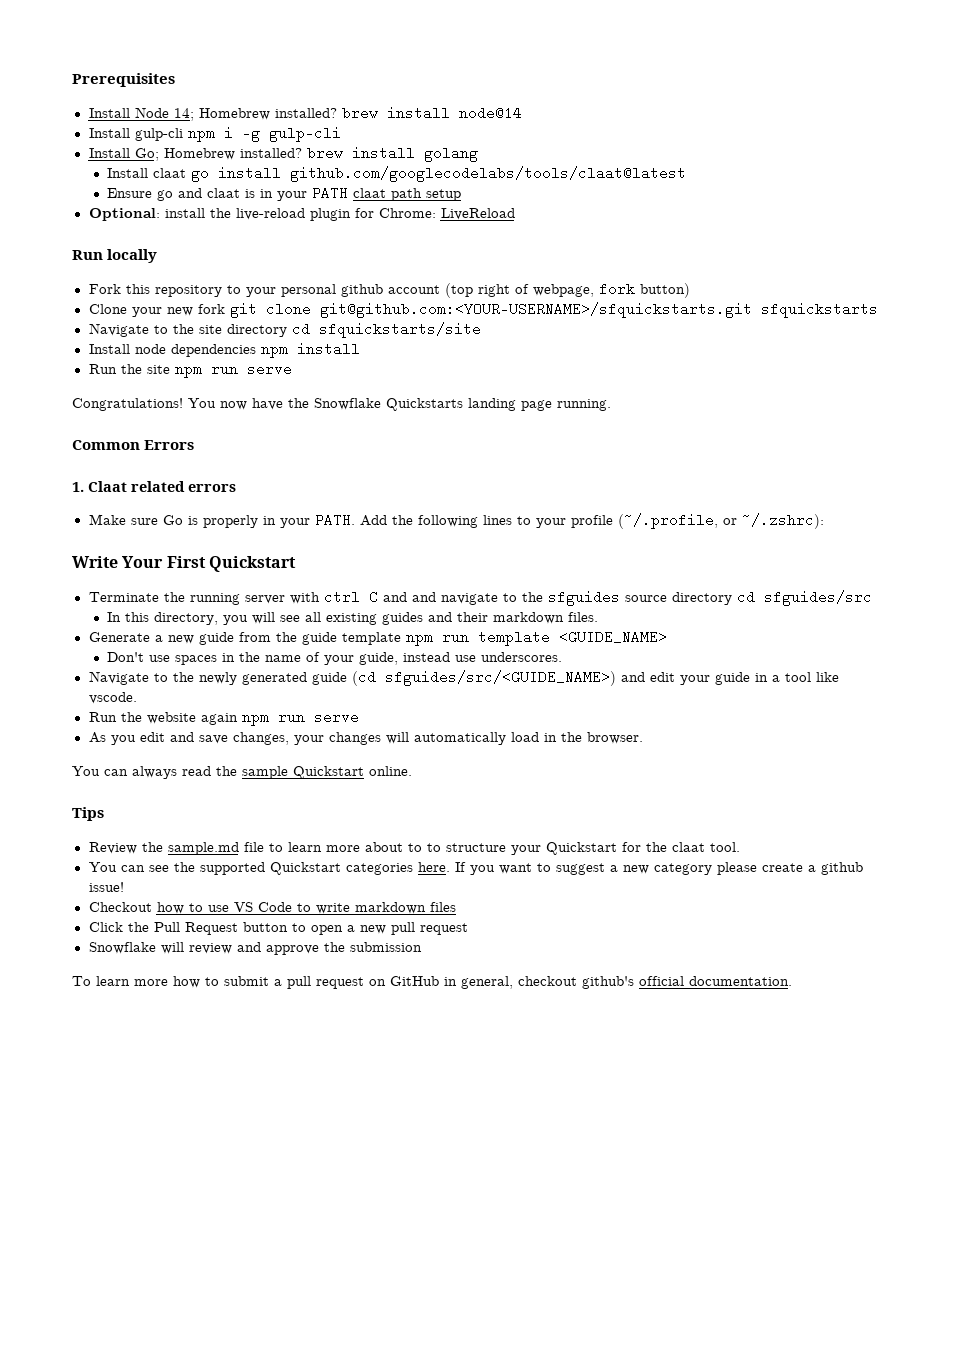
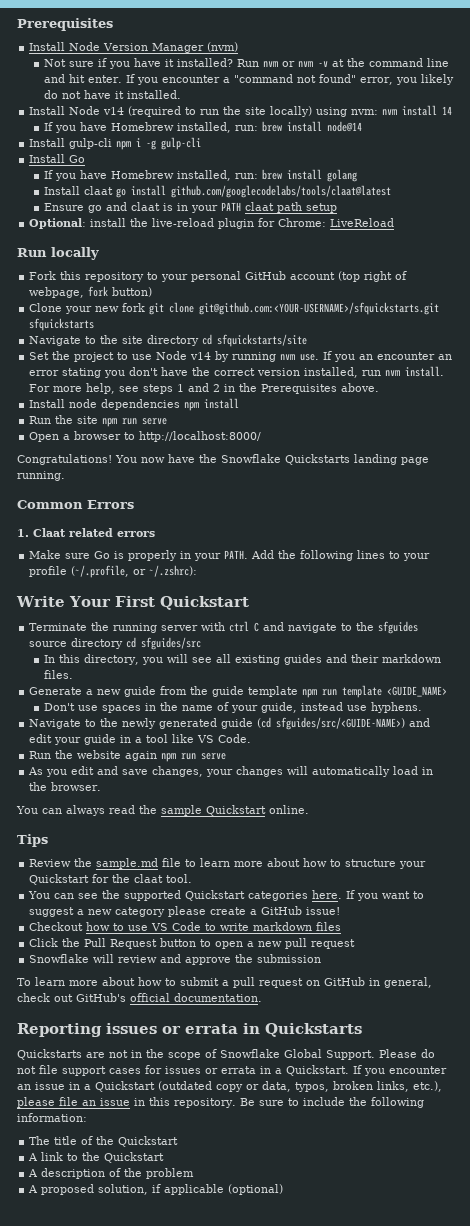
[173,108,337,121] 14; Homebrew installed? -> [103,42,239,53] [43,58,449,69] [43,74,454,85] [43,90,181,99] [29,105,453,117] [43,122,258,133] Version Manager (nvm) // Not sure if you have it installed? Run nvm or nvm -v at the command line and hit enter. If you encounter a "command not found" error, you likely do not have it installed. // Install Node v14 (required to run the site locally) using nvm: nvm install 14 // If you have Homebrew installed, run:
[134,148,302,161] Go; Homebrew installed? -> [69,155,86,163] [43,170,258,181] Go // If you have Homebrew installed, run:
[340,284,383,297] github -> [245,271,287,280] GitHub
(481, 330) none -> [29,351,453,362] [29,366,445,378] [29,383,380,394] // Set the project to use Node v14 by running nvm use. If you an encounter an error stating you don't have the correct version installed, run nvm install. For more help, see steps 1 and 2 in the Prerequisites above.
(292, 369) none -> [29,431,262,442] // Open a browser to http://localhost:8000/
[411,592,436,602] and -> (285, 626) none
[481,652,563,662] underscores. -> [370,702,422,713] hyphens.
[384,670,616,686] sfguides/src/<GUIDE_NAME>) -> [276,717,406,730] sfguides/src/<GUIDE-NAME>)
[88,692,137,704] vscode. -> [197,734,252,743] VS Code.
[407,843,422,852] to -> [303,858,328,867] how
[820,862,863,875] github -> [261,906,303,915] GitHub
(168, 982) none -> [102,977,135,986] about
[518,976,634,989] checkout github's -> [17,993,126,1002] check out GitHub's
(792, 981) none -> [17,1023,362,1037] [17,1049,435,1060] [17,1065,447,1076] [17,1081,442,1092] [17,1097,424,1108] [17,1113,87,1122] [29,1136,179,1147] [28,1152,165,1163] [28,1168,195,1179] [28,1184,284,1195] // Reporting issues or errata in Quickstarts // Quickstarts are not in the scope of Snowflake Global Support. Please do not file support cases for issues or errata in a Quickstart. If you encounter an issue in a Quickstart (outdated copy or data, typos, broken links, etc.), please file an issue in this repository. Be sure to include the following information: // The title of the Quickstart // A link to the Quickstart // A description of the problem // A proposed solution, if applicable (optional)

